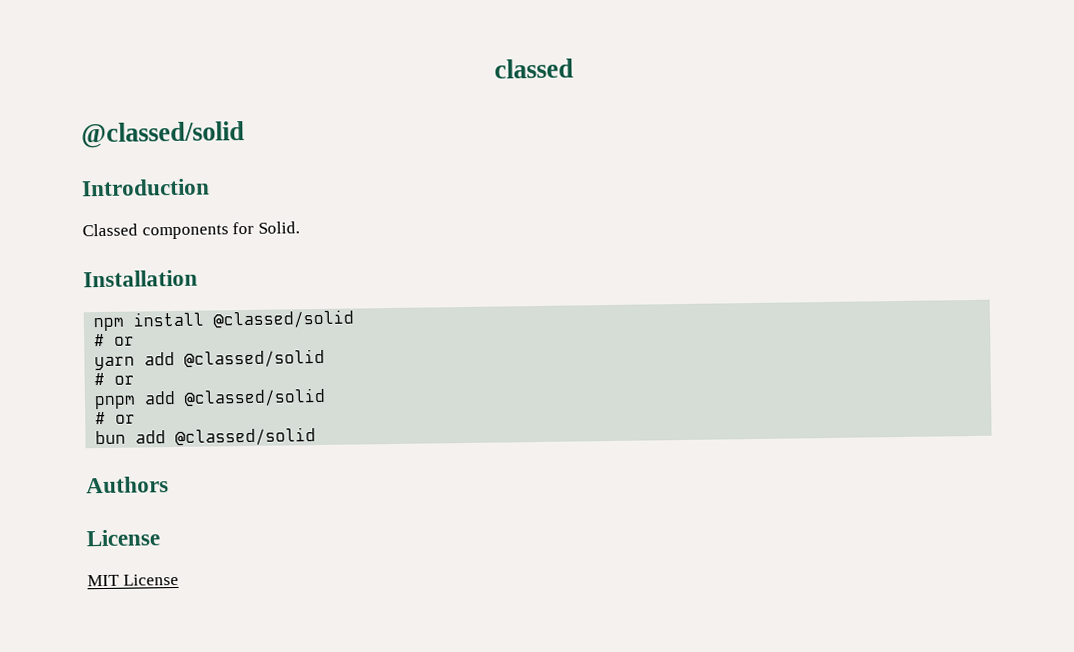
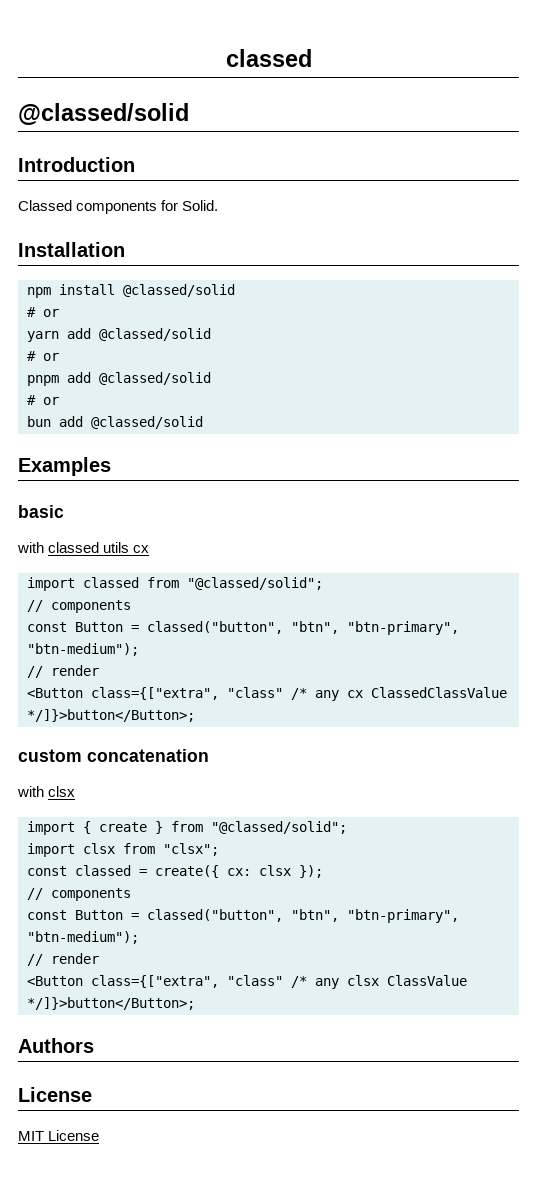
(317, 436) none -> [18,457,111,476] [18,505,64,518] [17,542,150,553] [27,577,323,591] [27,600,131,613] [27,621,459,635] [27,643,139,656] [27,665,99,678] [27,687,507,701] [27,709,195,722] [18,749,209,762] [17,786,76,797] [27,821,347,835] [27,843,219,857] [27,865,323,878] [27,888,131,901] [27,909,459,923] [27,931,139,944] [27,953,99,966] [27,975,467,989] [27,997,195,1010] // Examples // basic // with classed utils cx // import classed from "@classed/solid"; // // components // const Button = classed("button", "btn", "btn-primary", "btn-medium"); // // render // <Button class={["extra", "class" /* any cx ClassedClassValue */]}>button</Button>; // custom concatenation // with clsx // import { create } from "@classed/solid"; // import clsx from "clsx"; // const classed = create({ cx: clsx }); // // components // const Button = classed("button", "btn", "btn-primary", "btn-medium"); // // render // <Button class={["extra", "class" /* any clsx ClassValue */]}>button</Button>;

